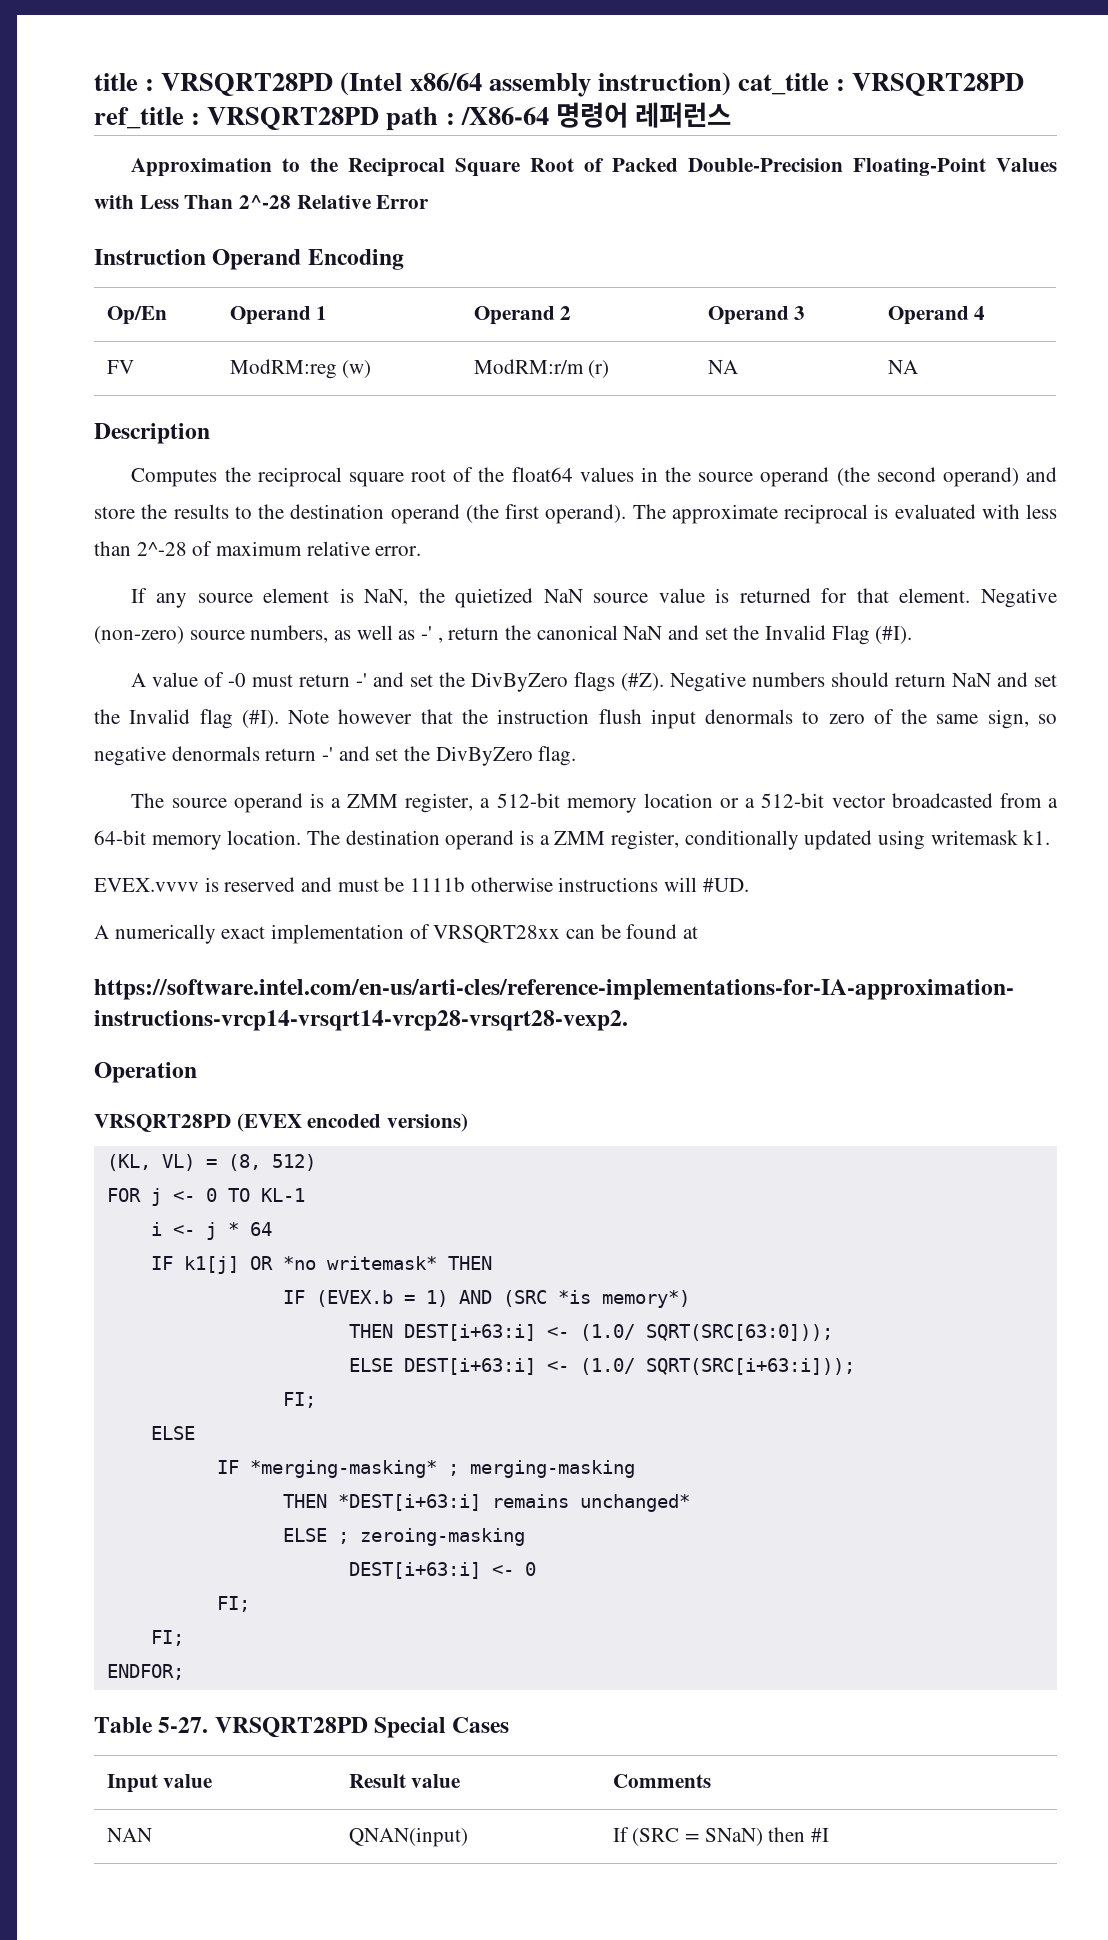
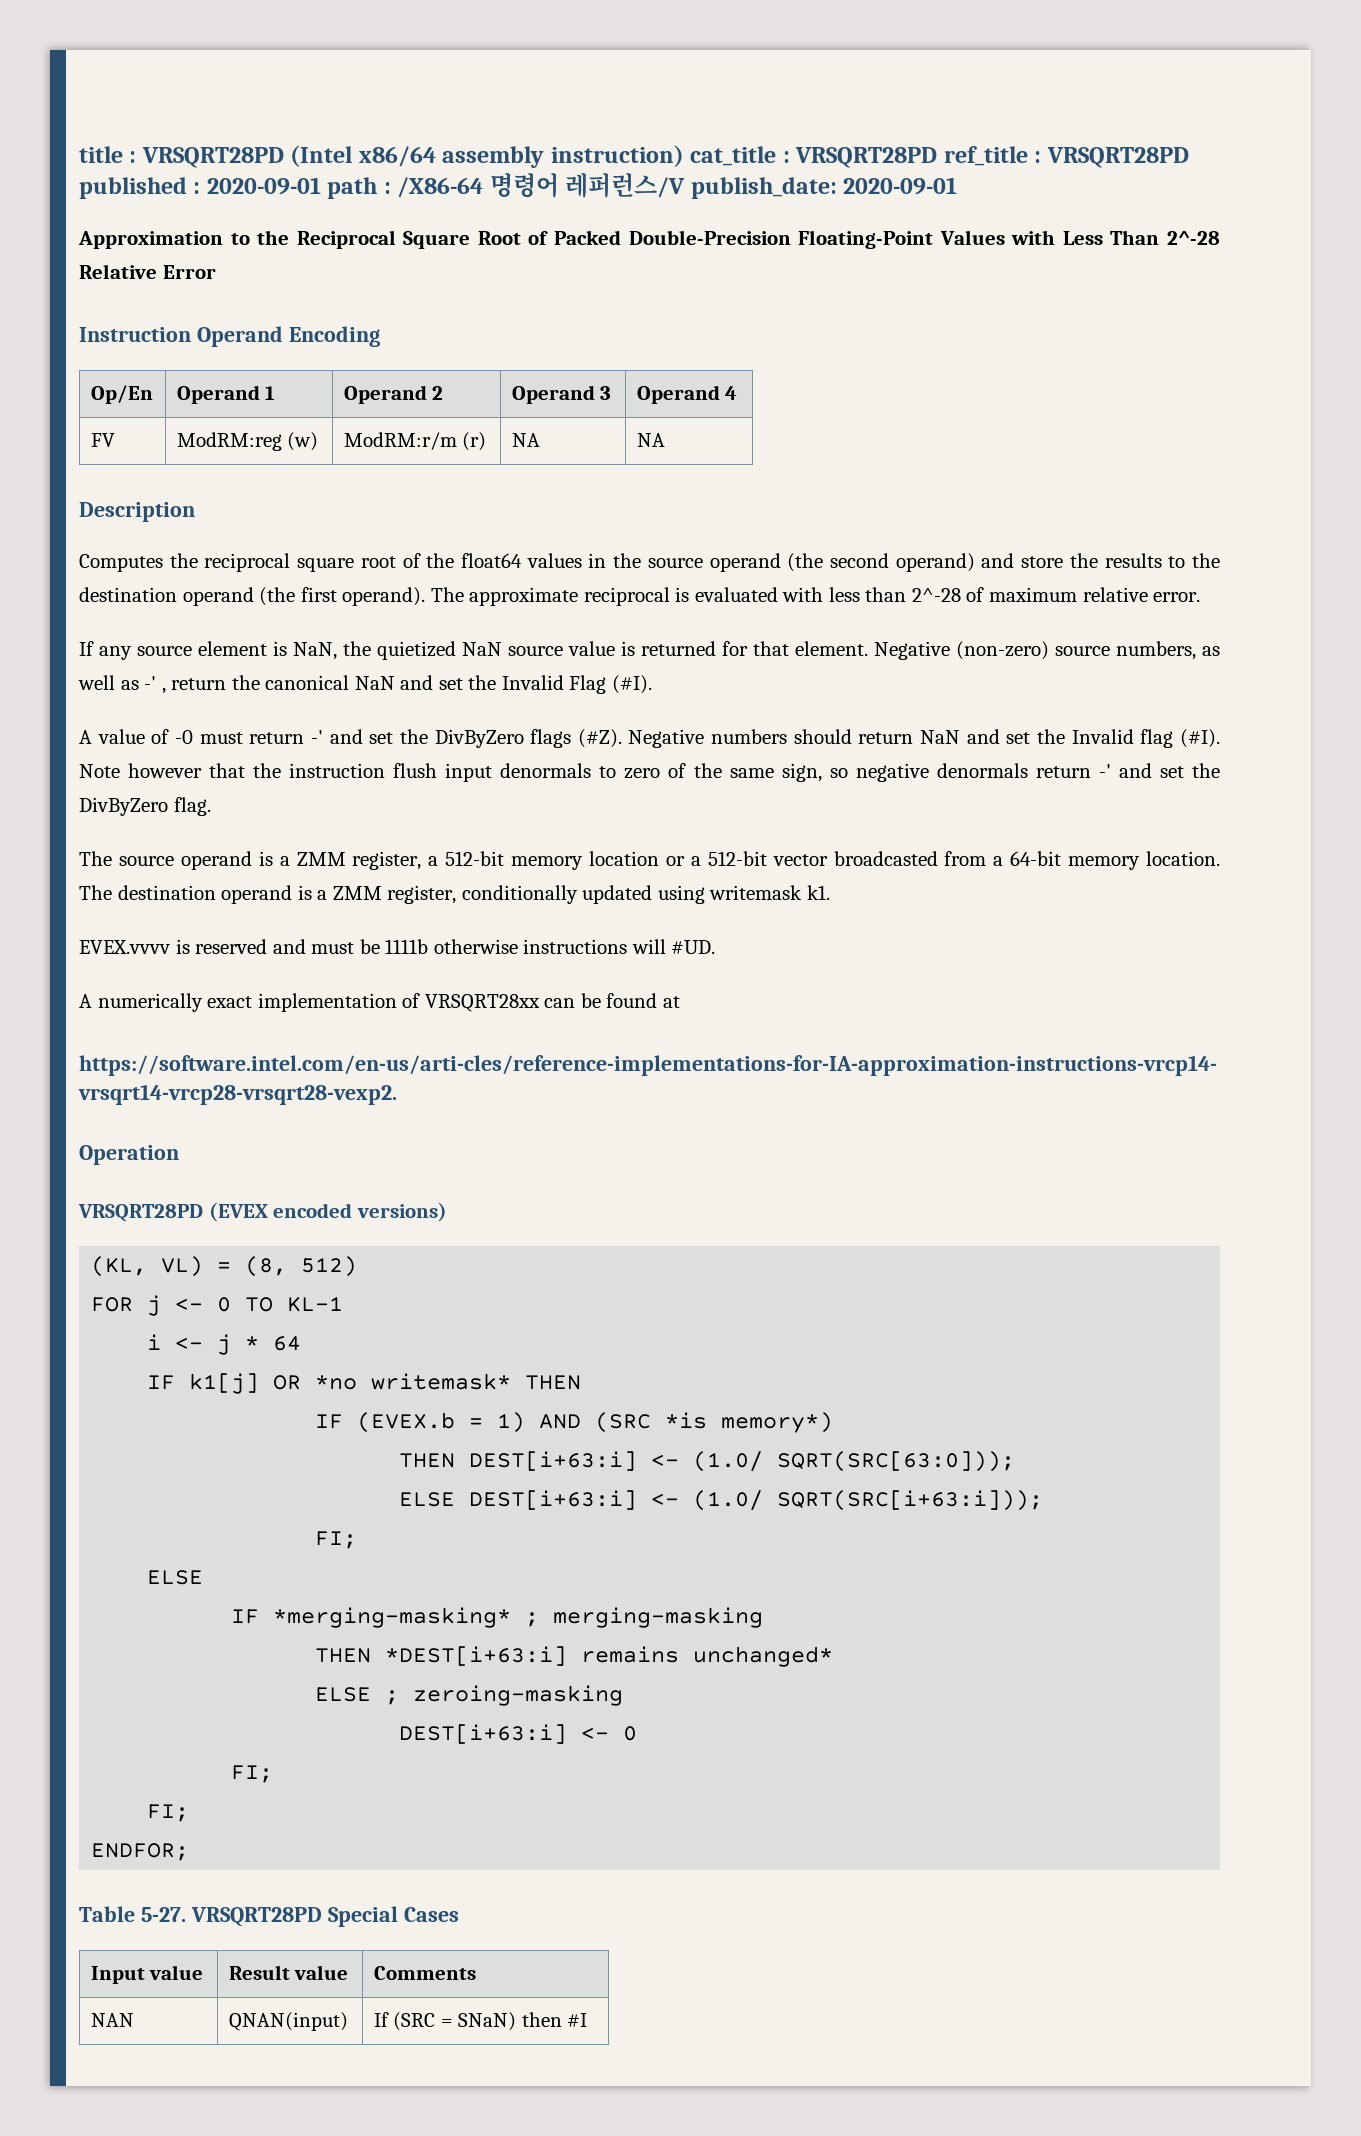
(380, 118) none -> [79,177,321,199] published : 2020-09-01
[635,102,732,128] 레퍼런스 -> [565,173,958,199] 레퍼런스/V publish_date: 2020-09-01

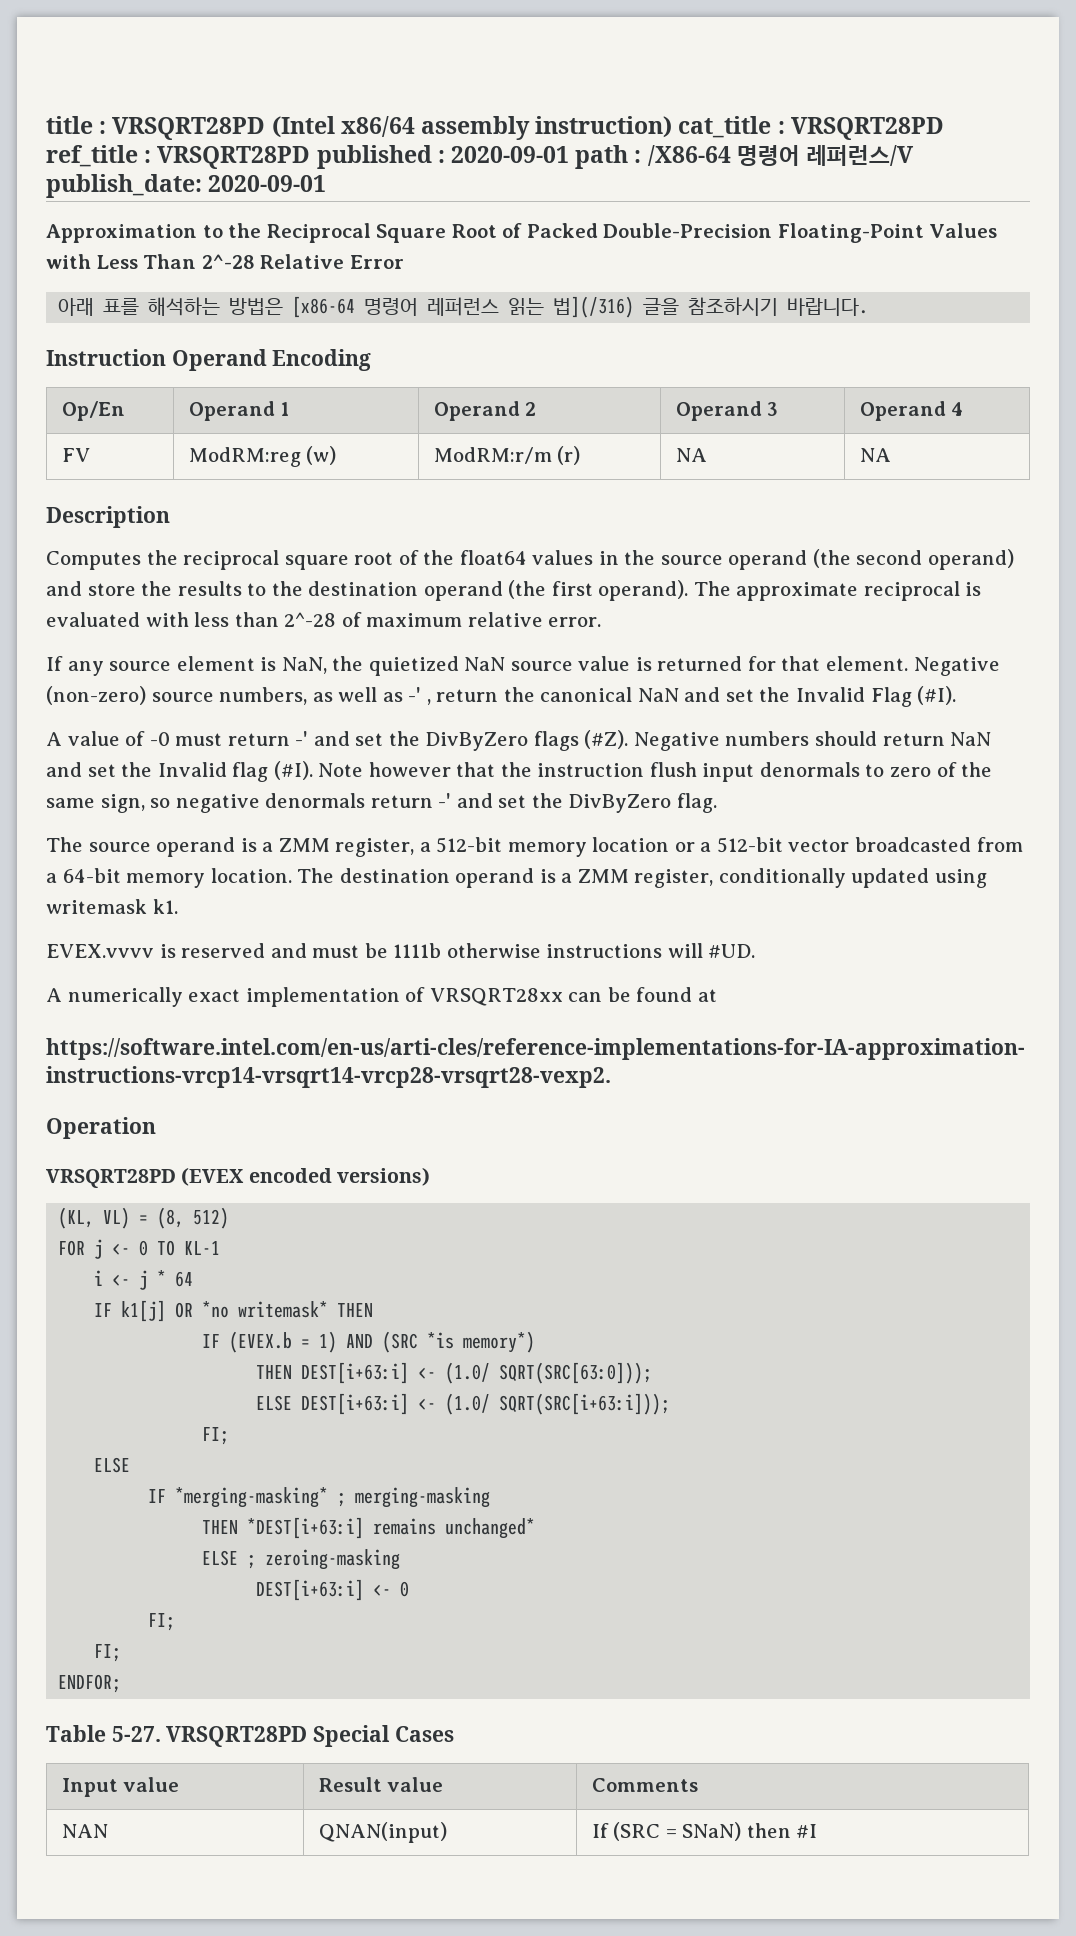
(216, 272) none -> [58,296,869,318] // 아래 표를 해석하는 방법은 [x86-64 명령어 레퍼런스 읽는 법](/316) 글을 참조하시기 바랍니다.

